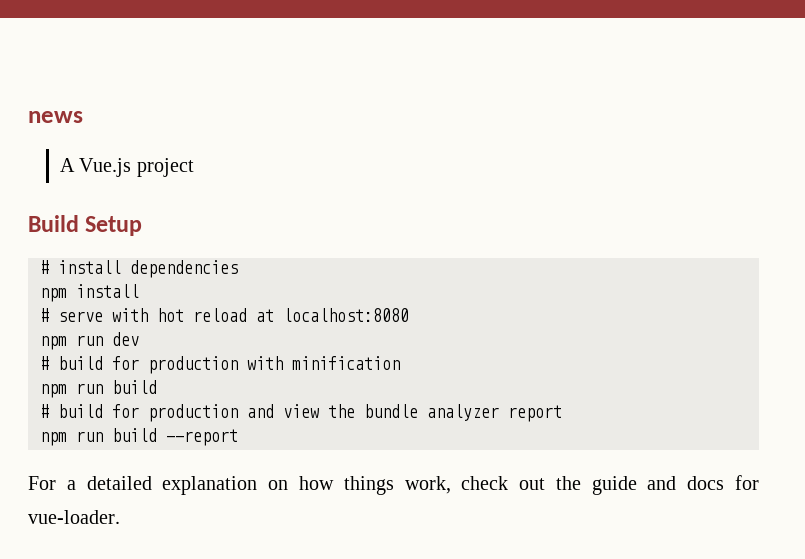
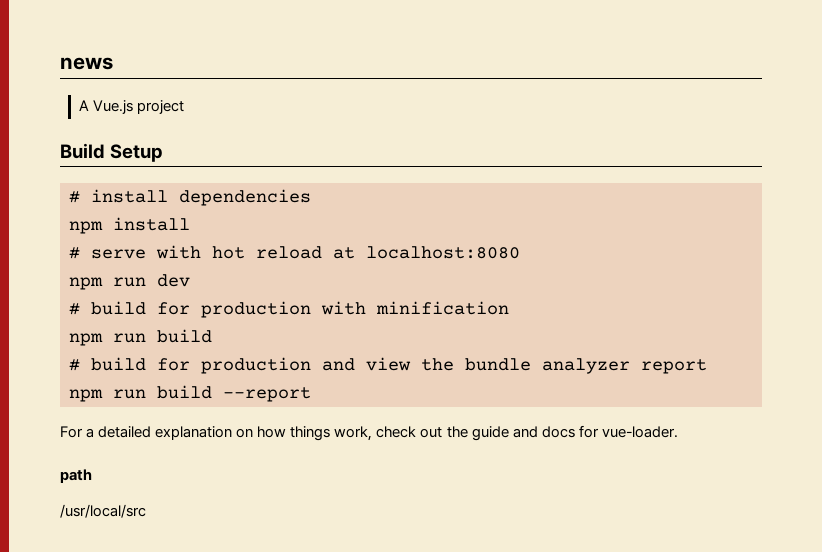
(120, 517) none -> [60,469,92,483] [60,504,146,518] // path // /usr/local/src

